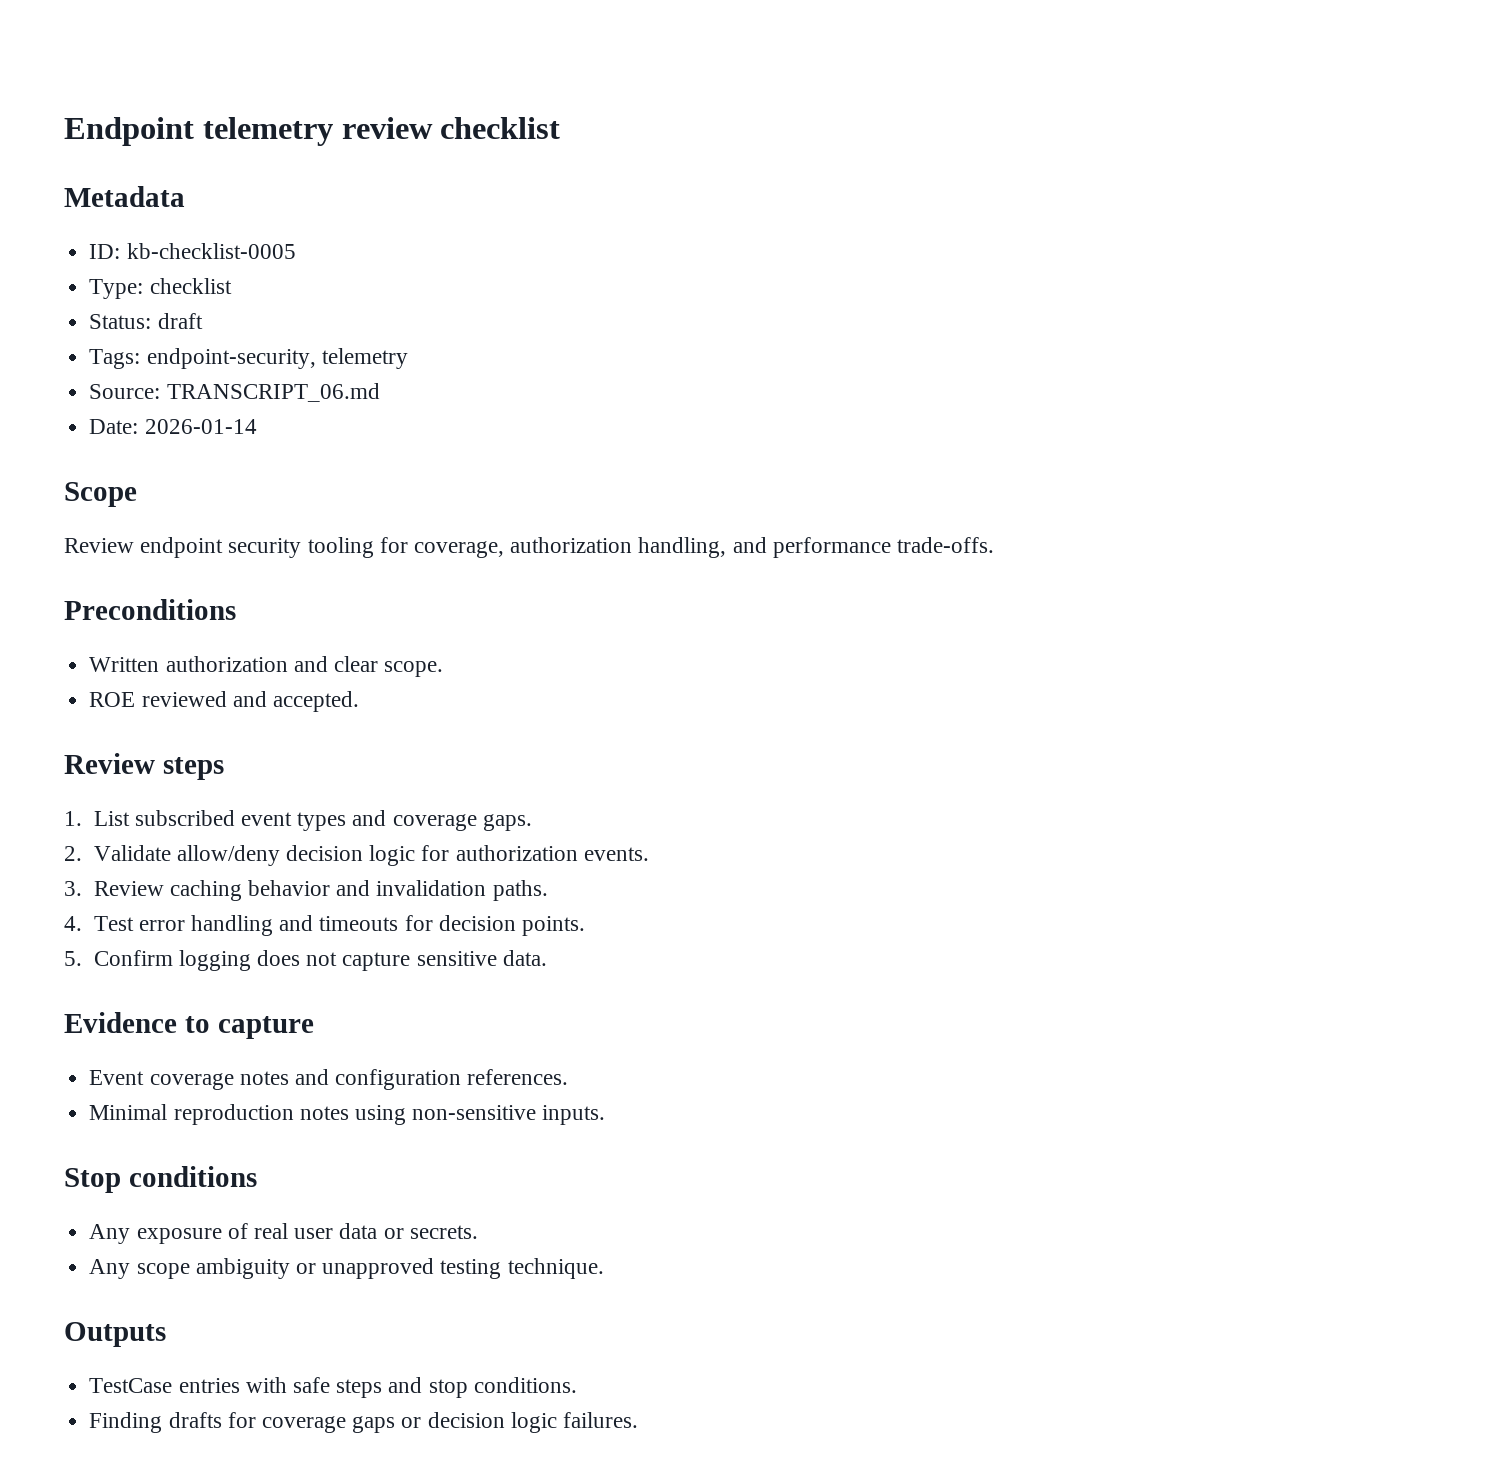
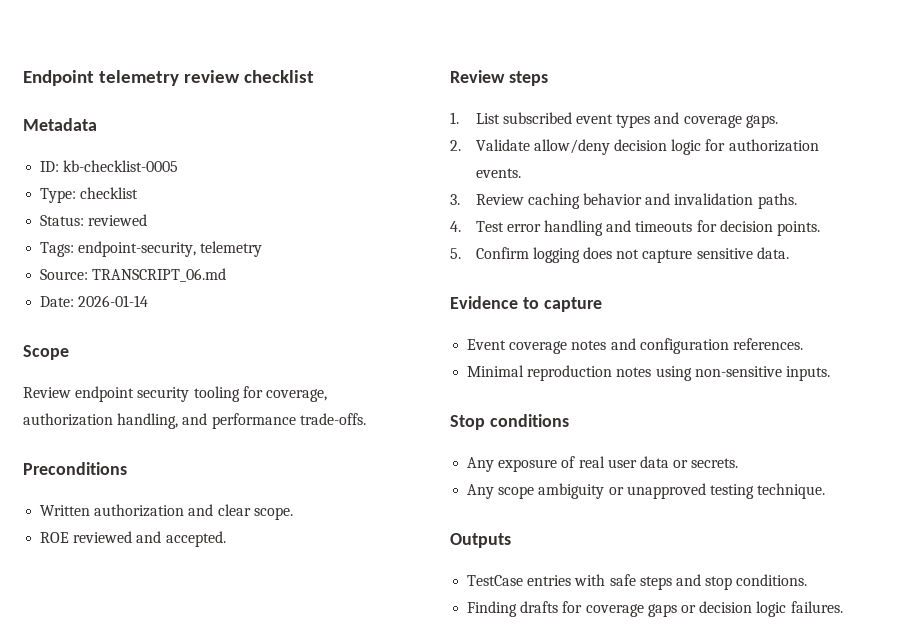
[157,313,203,329] draft -> [88,214,148,226] reviewed

